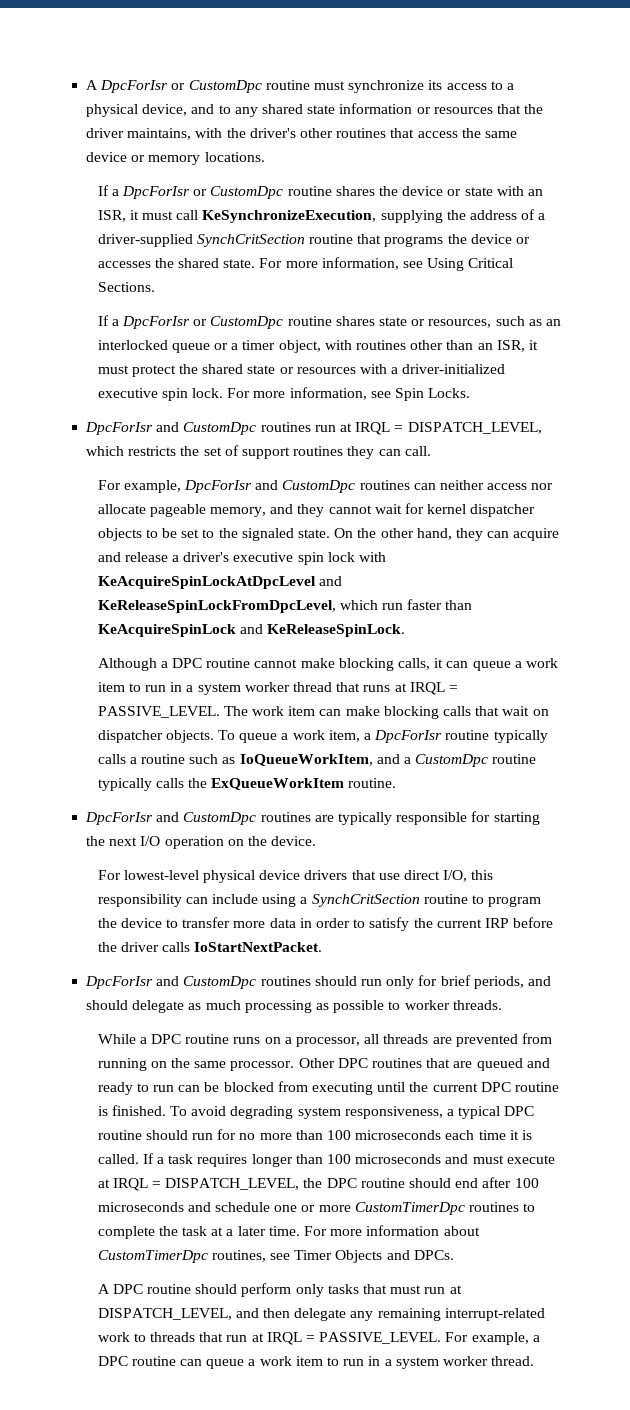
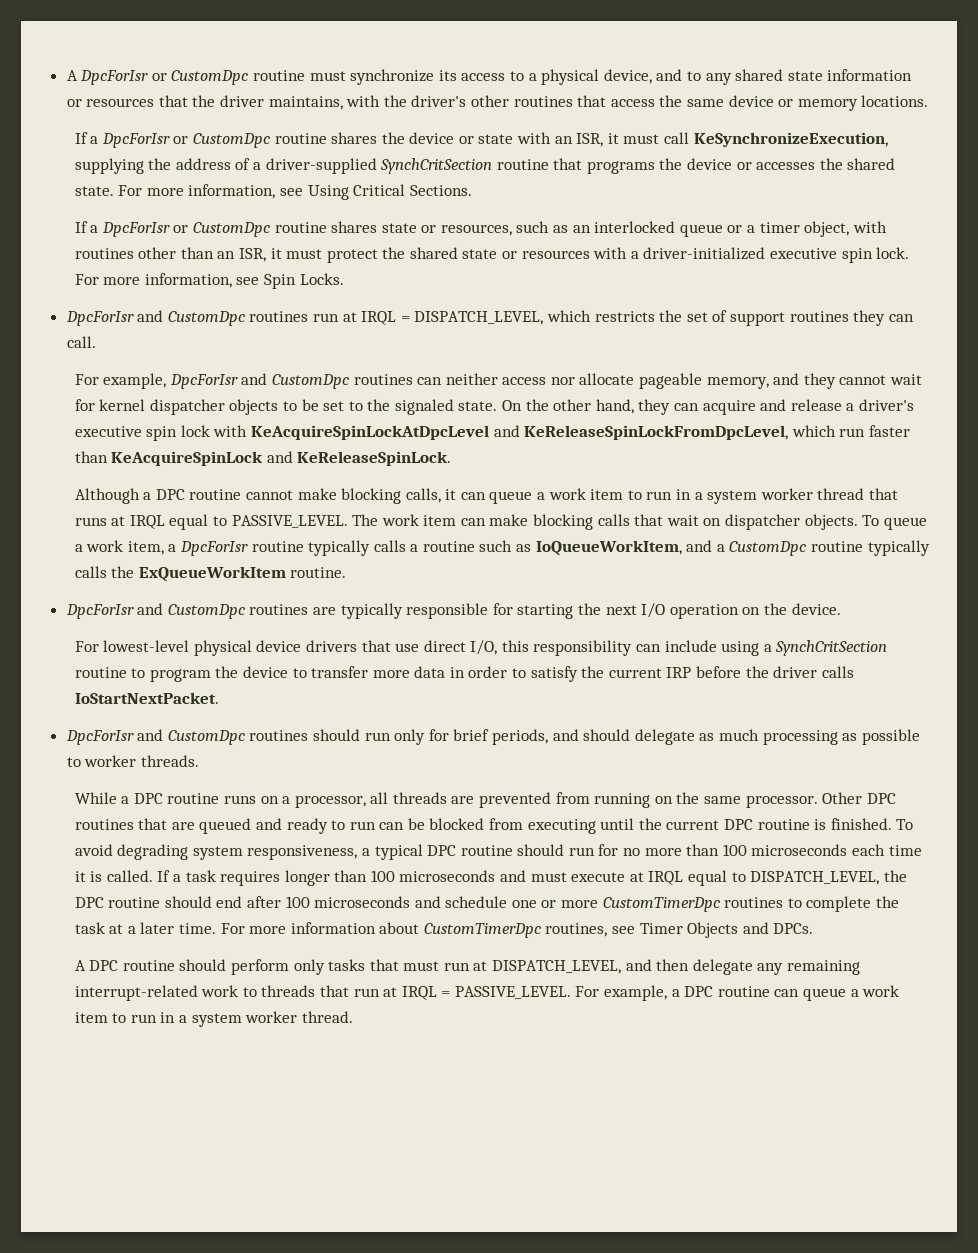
[448,685,458,692] = -> [169,514,227,530] equal to
[152,1181,162,1188] = -> [688,870,746,886] equal to

